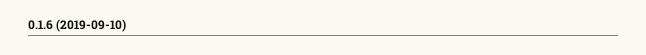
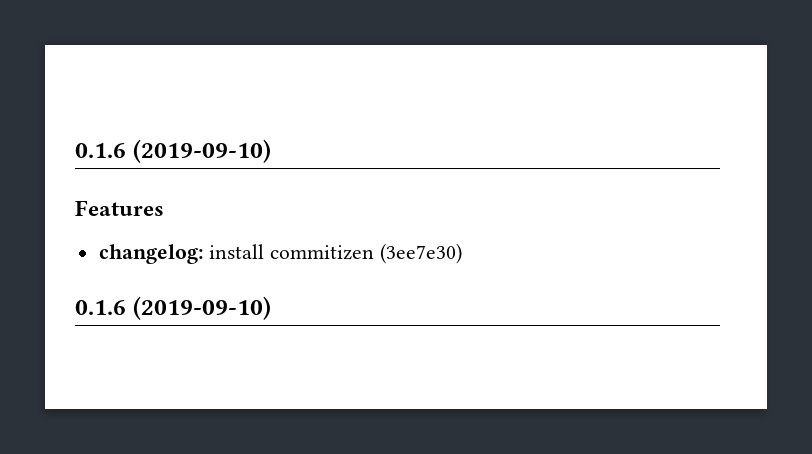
[28,19,127,32] 0.1.6 (2019-09-10) -> [75,139,271,163] [75,200,164,216] [98,243,463,264] [75,296,271,320] 0.1.6 (2019-09-10) // Features // changelog: install commitizen (3ee7e30) // 0.1.6 (2019-09-10)

